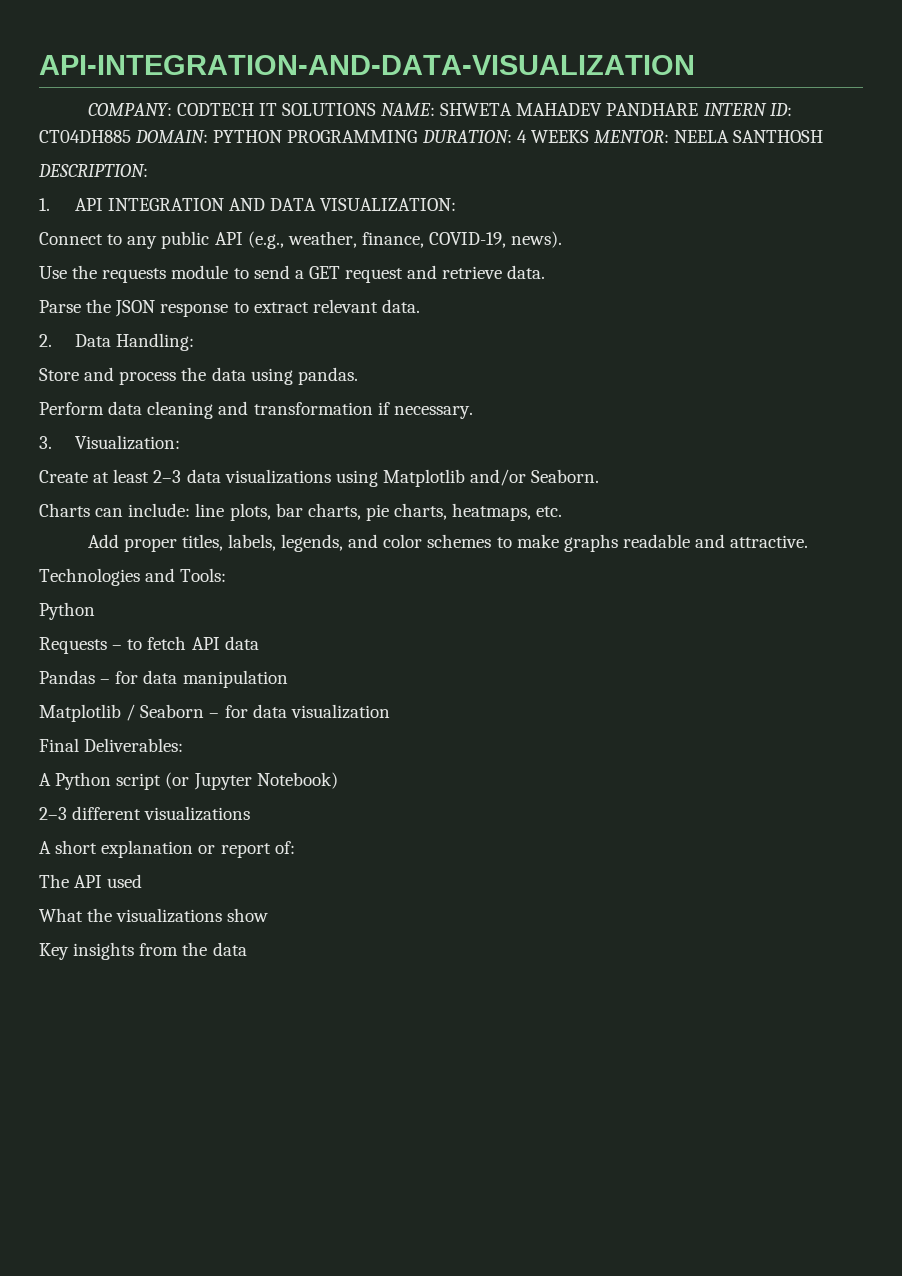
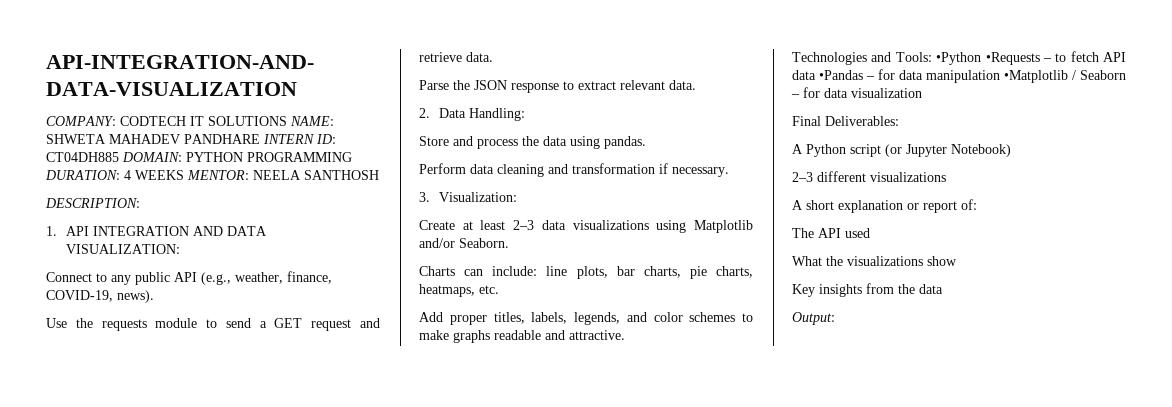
[39,602,95,620] [39,637,107,654] // Python // Requests -> [936,52,1040,65] •Python •Requests
[39,670,95,684] // Pandas -> [819,70,863,80] •Pandas
[39,704,121,722] // Matplotlib -> [1004,70,1068,83] •Matplotlib
(247, 949) none -> [792,312,835,325] // Output:

